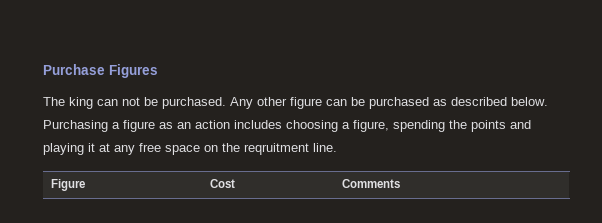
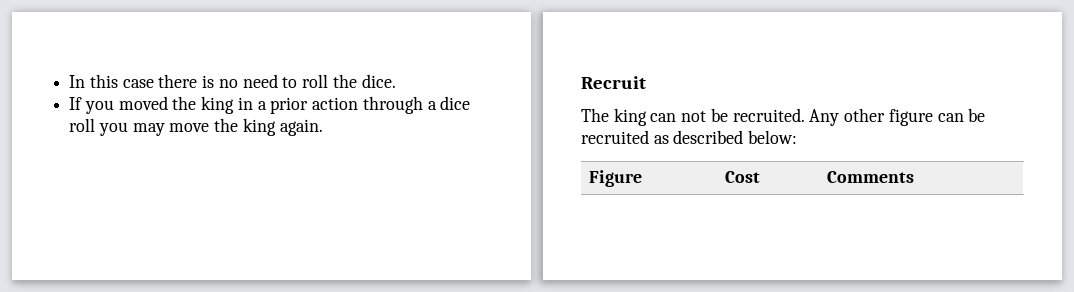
[43,64,158,78] Purchase Figures -> [69,74,396,88] [69,96,471,114] [69,118,323,136] [581,76,646,89] In this case there is no need to roll the dice. // If you moved the king in a prior action through a dice roll you may move the king again. // Recruit
[162,97,226,109] purchased. -> [732,108,805,122] recruited.
[369,97,429,109] purchased -> [581,130,649,144] recruited
[511,97,548,106] [43,120,531,132] [43,143,337,155] below. Purchasing a figure as an action includes choosing a figure, spending the points and playing it at any free space on the reqruitment line. -> [748,130,798,144] below:

